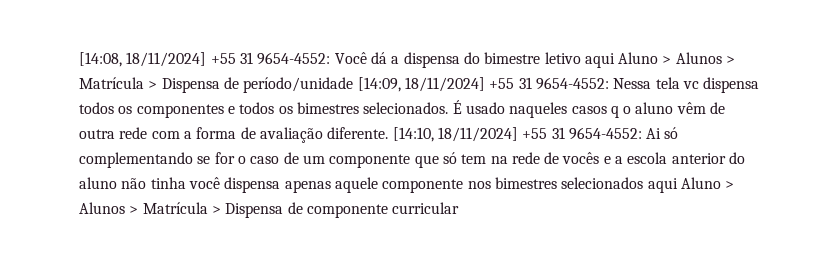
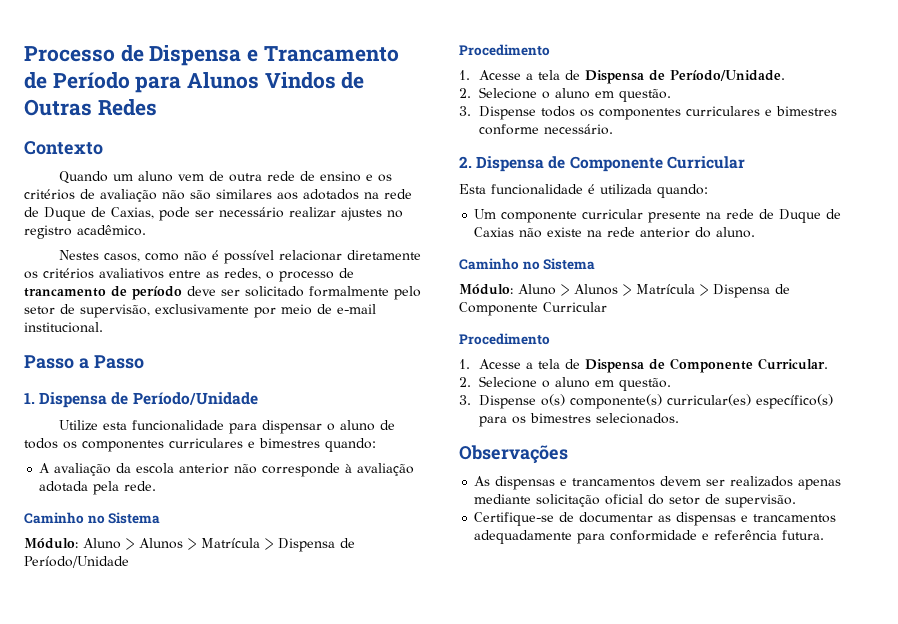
[79,52,736,68] [79,77,760,93] [79,100,726,118] [79,127,679,143] [79,152,746,168] [79,177,735,193] [79,202,460,218] [14:08, 18/11/2024] +55 31 9654-4552: Você dá a dispensa do bimestre letivo aqui Aluno > Alunos > Matrícula > Dispensa de período/unidade [14:09, 18/11/2024] +55 31 9654-4552: Nessa tela vc dispensa todos os componentes e todos os bimestres selecionados. É usado naqueles casos q o aluno vêm de outra rede com a forma de avaliação diferente. [14:10, 18/11/2024] +55 31 9654-4552: Ai só complementando se for o caso de um componente que só tem na rede de vocês e a escola anterior do aluno não tinha você dispensa apenas aquele componente nos bimestres selecionados aqui Aluno > Alunos > Matrícula > Dispensa de componente curricular -> [24,45,399,66] [24,72,365,93] [24,99,157,116] [24,141,103,155] [59,171,393,184] [24,189,412,202] [24,207,403,221] [24,225,146,239] [59,250,422,264] [24,268,354,282] [24,286,421,300] [24,304,376,318] [24,322,103,333] [24,355,144,369] [24,392,258,408] [59,420,396,434] [24,438,376,452] [39,463,415,477] [39,481,157,495] [24,512,161,524] [24,538,355,552] [24,556,129,568] [459,44,550,56] [459,70,785,84] [459,87,671,102] [459,106,837,120] [478,124,613,135] [459,156,745,172] [459,184,708,198] [474,209,842,223] [474,227,756,238] [459,258,596,270] [459,284,790,298] [459,302,607,316] [459,333,550,345] [459,358,828,373] [459,376,671,391] [459,394,833,409] [478,413,679,427] [459,445,568,464] [474,476,842,490] [474,494,797,508] [474,512,837,526] [474,530,825,544] Processo de Dispensa e Trancamento de Período para Alunos Vindos de Outras Redes // Contexto // Quando um aluno vem de outra rede de ensino e os critérios de avaliação não são similares aos adotados na rede de Duque de Caxias, pode ser necessário realizar ajustes no registro acadêmico. // Nestes casos, como não é possível relacionar diretamente os critérios avaliativos entre as redes, o processo de trancamento de período deve ser solicitado formalmente pelo setor de supervisão, exclusivamente por meio de e-mail institucional. // Passo a Passo // 1. Dispensa de Período/Unidade // Utilize esta funcionalidade para dispensar o aluno de todos os componentes curriculares e bimestres quando: // A avaliação da escola anterior não corresponde à avaliação adotada pela rede. // Caminho no Sistema // Módulo: Aluno > Alunos > Matrícula > Dispensa de Período/Unidade // Procedimento // 1. Acesse a tela de Dispensa de Período/Unidade. // 2. Selecione o aluno em questão. // 3. Dispense todos os componentes curriculares e bimestres conforme necessário. // 2. Dispensa de Componente Curricular // Esta funcionalidade é utilizada quando: // Um componente curricular presente na rede de Duque de Caxias não existe na rede anterior do aluno. // Caminho no Sistema // Módulo: Aluno > Alunos > Matrícula > Dispensa de Componente Curricular // Procedimento // 1. Acesse a tela de Dispensa de Componente Curricular. // 2. Selecione o aluno em questão. // 3. Dispense o(s) componente(s) curricular(es) específico(s) para os bimestres selecionados. // Observações // As dispensas e trancamentos devem ser realizados apenas mediante solicitação oficial do setor de supervisão. // Certifique-se de documentar as dispensas e trancamentos adequadamente para conformidade e referência futura.

